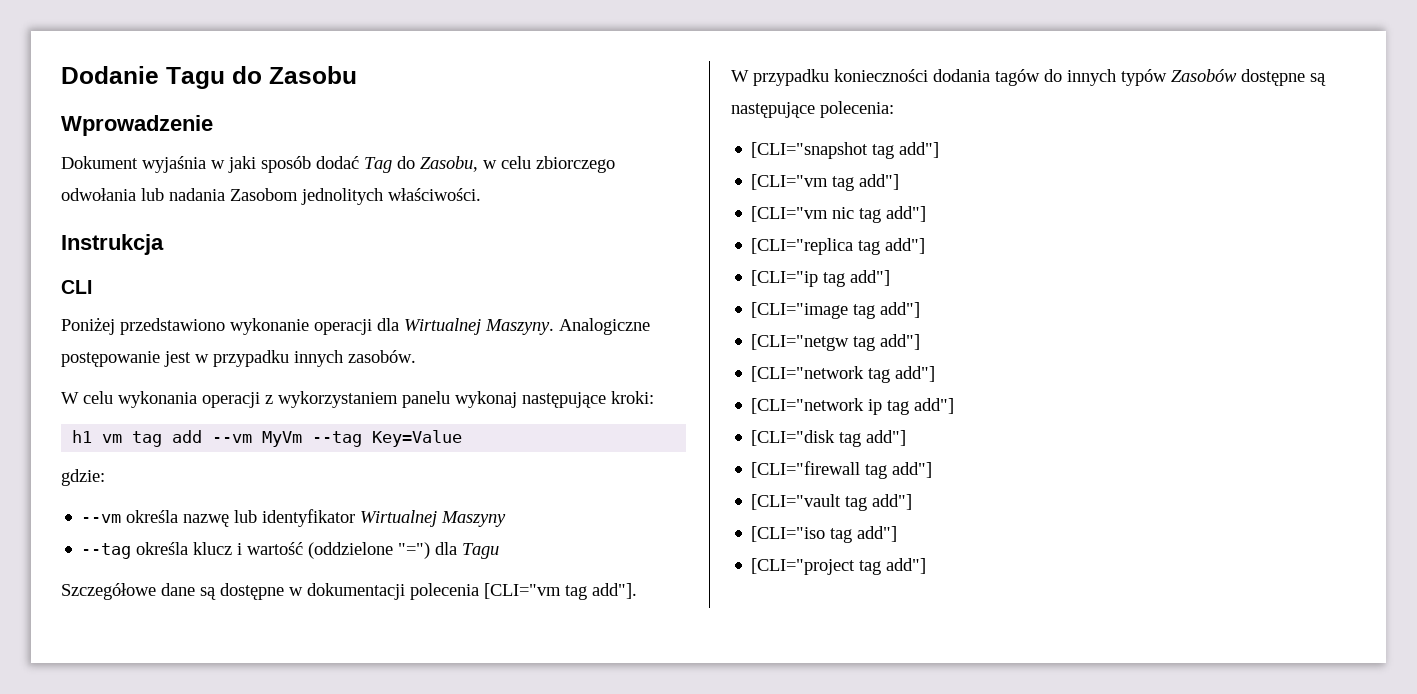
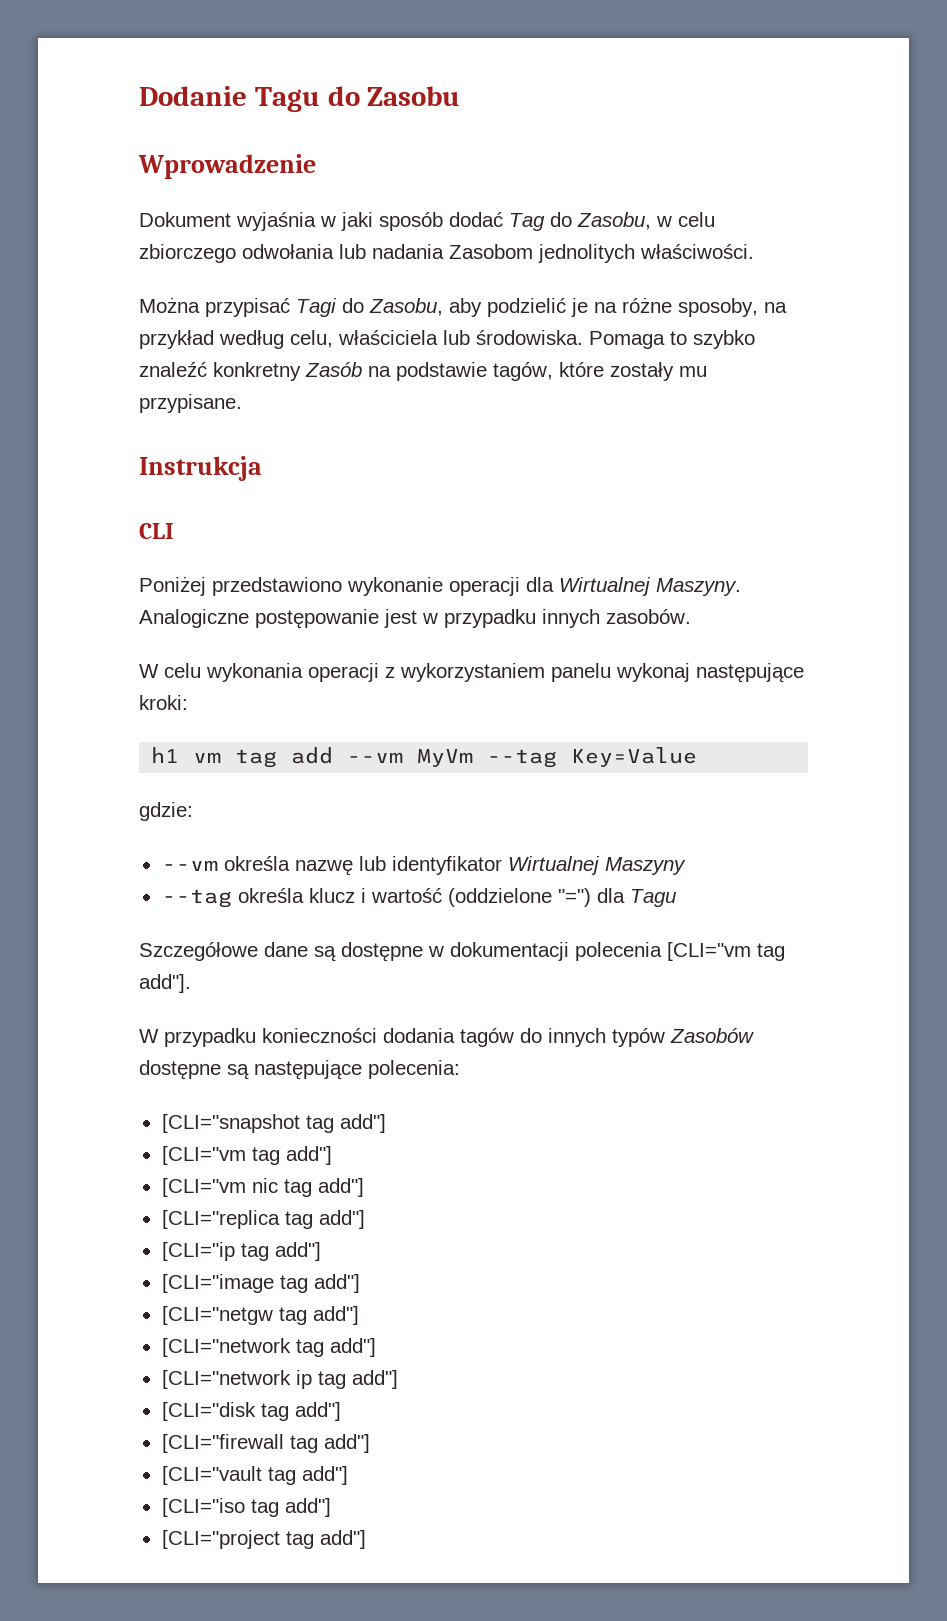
(481, 194) none -> [139,297,787,317] [139,330,755,349] [139,362,707,381] [139,394,242,413] // Można przypisać Tagi do Zasobu, aby podzielić je na różne sposoby, na przykład według celu, właściciela lub środowiska. Pomaga to szybko znaleźć konkretny Zasób na podstawie tagów, które zostały mu przypisane.

